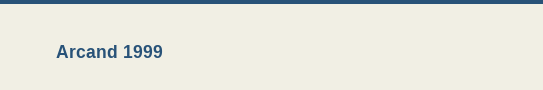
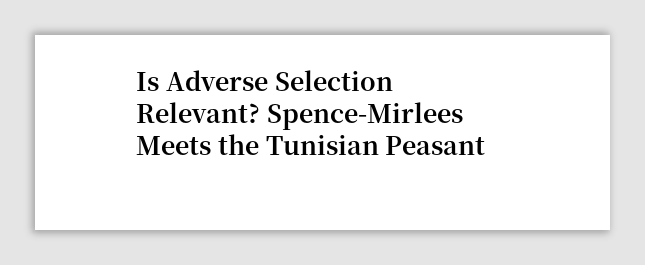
[56,45,163,58] Arcand 1999 -> [136,70,393,91] [136,102,463,130] [136,134,486,155] Is Adverse Selection Relevant? Spence-Mirlees Meets the Tunisian Peasant

